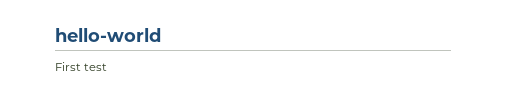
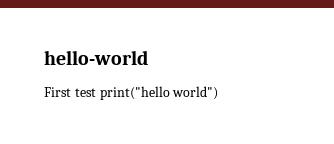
(108, 67) none -> [99,86,219,100] print("hello world")

